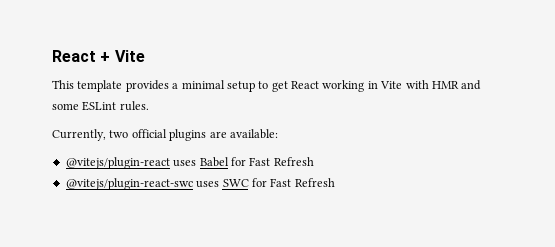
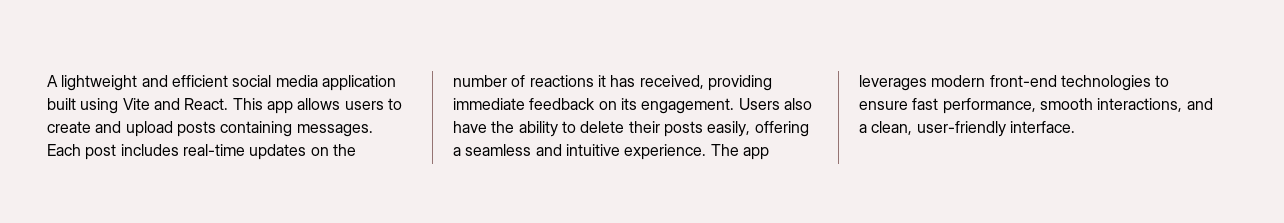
[52,50,145,62] [52,80,482,92] [52,101,149,111] [52,129,278,141] [65,157,314,169] [65,178,335,190] React + Vite // This template provides a minimal setup to get React working in Vite with HMR and some ESLint rules. // Currently, two official plugins are available: // @vitejs/plugin-react uses Babel for Fast Refresh // @vitejs/plugin-react-swc uses SWC for Fast Refresh -> [47,75,396,91] [47,98,402,114] [47,121,373,137] [47,144,356,160] [453,75,772,91] [453,98,812,114] [453,121,809,137] [453,144,769,160] [859,75,1170,91] [859,98,1213,114] [859,121,1075,137] A lightweight and efficient social media application built using Vite and React. This app allows users to create and upload posts containing messages. Each post includes real-time updates on the number of reactions it has received, providing immediate feedback on its engagement. Users also have the ability to delete their posts easily, offering a seamless and intuitive experience. The app leverages modern front-end technologies to ensure fast performance, smooth interactions, and a clean, user-friendly interface.

